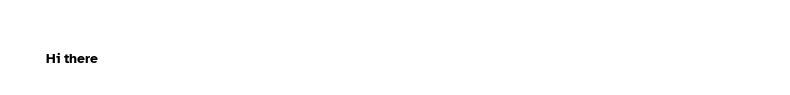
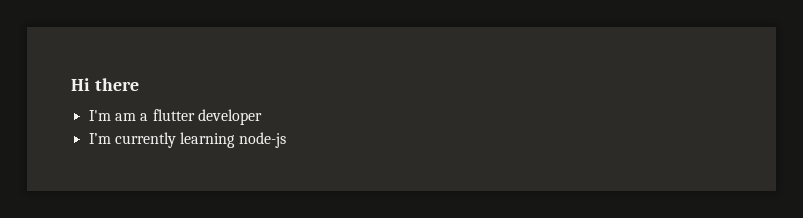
(98, 58) none -> [88,109,262,125] [88,132,286,148] // I'm am a flutter developer // I’m currently learning node-js

